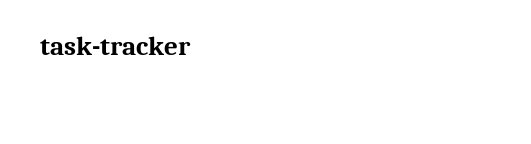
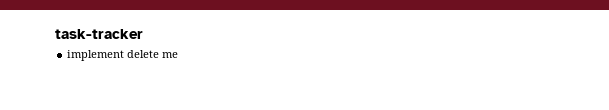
(191, 45) none -> [67,50,179,61] // implement delete me

